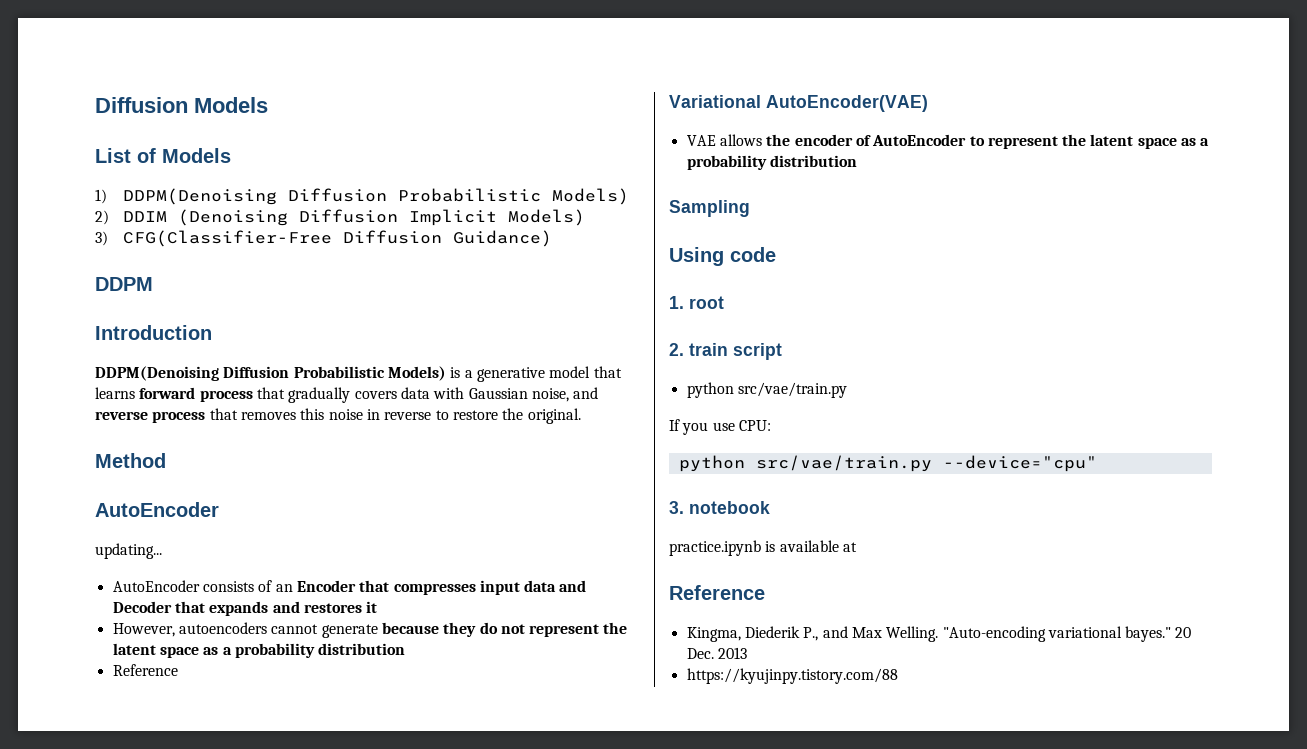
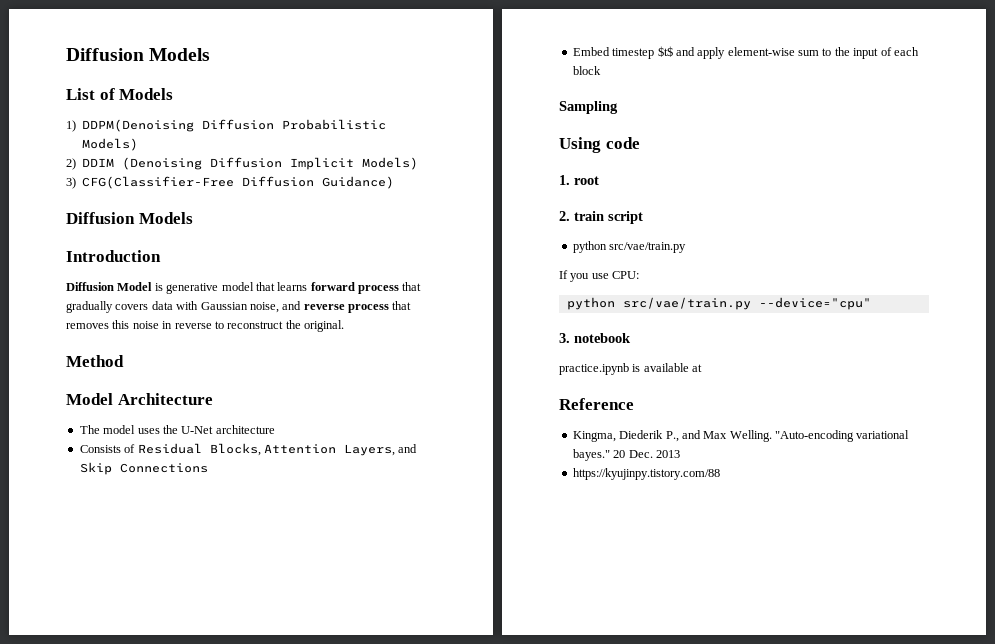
[95,277,153,291] DDPM -> [66,212,193,224] Diffusion Models
[95,366,473,381] DDPM(Denoising Diffusion Probabilistic Models) is a -> [66,282,163,291] Diffusion Model is
[452,410,498,420] restore -> [227,321,284,329] reconstruct
[95,502,219,517] [95,543,162,559] [112,580,587,595] [112,601,378,616] [112,622,628,638] [112,643,406,658] [112,664,178,676] [669,95,928,112] [686,134,1210,149] [686,155,857,170] AutoEncoder // updating... // AutoEncoder consists of an Encoder that compresses input data and Decoder that expands and restores it // However, autoencoders cannot generate because they do not represent the latent space as a probability distribution // Reference // Variational AutoEncoder(VAE) // VAE allows the encoder of AutoEncoder to represent the latent space as a probability distribution -> [66,393,213,405] [79,425,275,434] [79,443,418,456] [79,462,208,475] [572,46,919,59] [572,66,601,75] Model Architecture // The model uses the U-Net architecture // Consists of Residual Blocks, Attention Layers, and Skip Connections // Embed timestep $t$ and apply element-wise sum to the input of each block

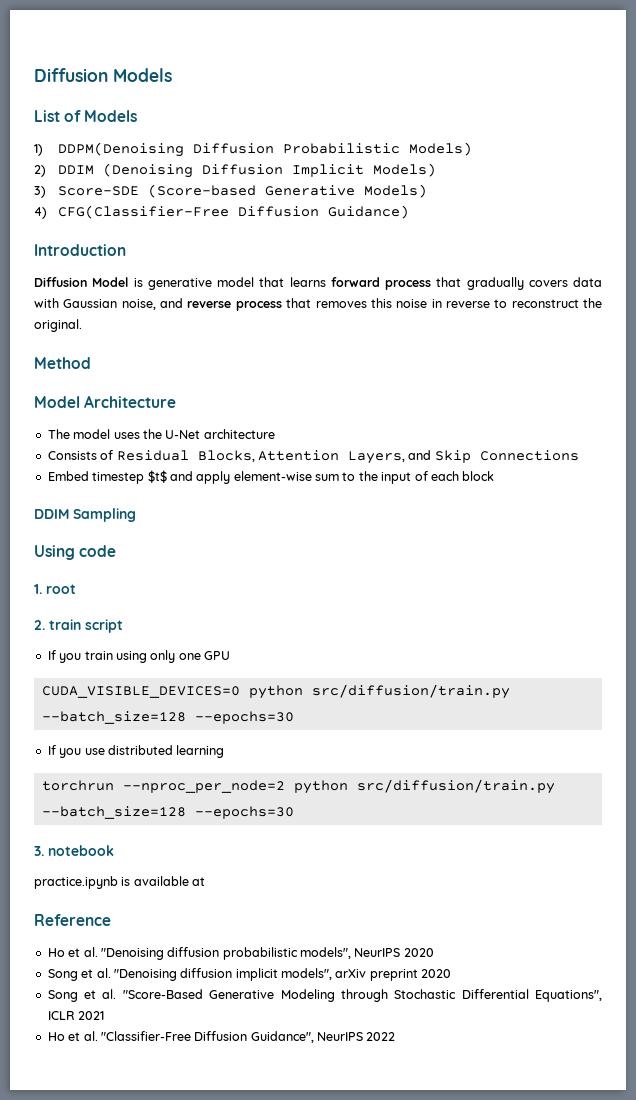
(76, 183) none -> [58,184,428,198] [34,207,47,219] Score-SDE (Score-based Generative Models) // 4)
[66,212,193,224] // Diffusion Models -> (410, 212) none
(601, 70) none -> [34,509,69,519] DDIM
[572,241,687,253] [559,270,640,282] [566,297,871,310] python src/vae/train.py // If you use CPU: // python src/vae/train.py --device="cpu" -> [47,650,230,663] [41,684,510,699] [41,711,294,724] [47,745,225,758] [41,779,555,794] [41,806,294,819] If you train using only one GPU // CUDA_VISIBLE_DEVICES=0 python src/diffusion/train.py --batch_size=128 --epochs=30 // If you use distributed learning // torchrun --nproc_per_node=2 python src/diffusion/train.py --batch_size=128 --epochs=30
[572,430,910,442] [572,449,680,461] [572,468,720,480] Kingma, Diederik P., and Max Welling. "Auto-encoding variational bayes." 20 Dec. 2013 // https://kyujinpy.tistory.com/88 -> [47,947,434,960] [47,968,452,981] [47,989,602,1002] [47,1011,105,1020] [47,1031,396,1043] Ho et al. "Denoising diffusion probabilistic models", NeurIPS 2020 // Song et al. "Denoising diffusion implicit models", arXiv preprint 2020 // Song et al. "Score-Based Generative Modeling through Stochastic Differential Equations", ICLR 2021 // Ho et al. "Classifier-Free Diffusion Guidance", NeurIPS 2022

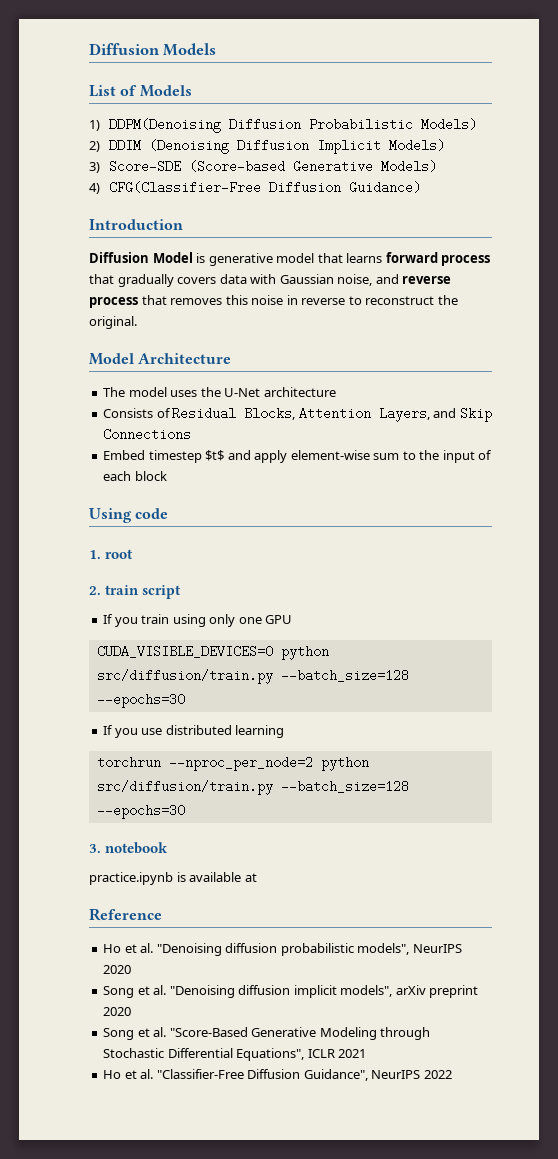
[34,357,91,369] // Method -> (137, 322) none
[34,508,136,522] // DDIM Sampling -> (167, 476) none

